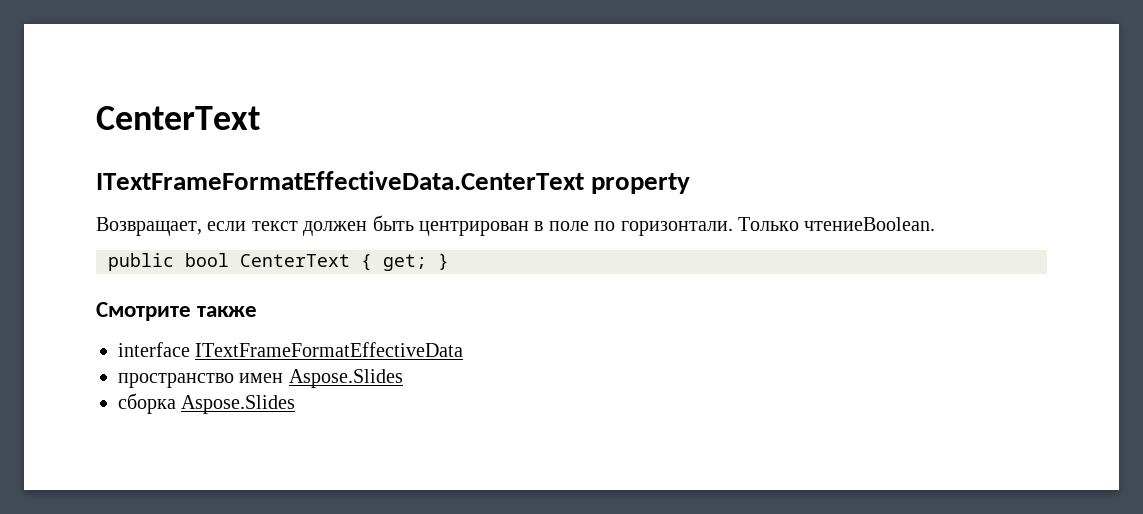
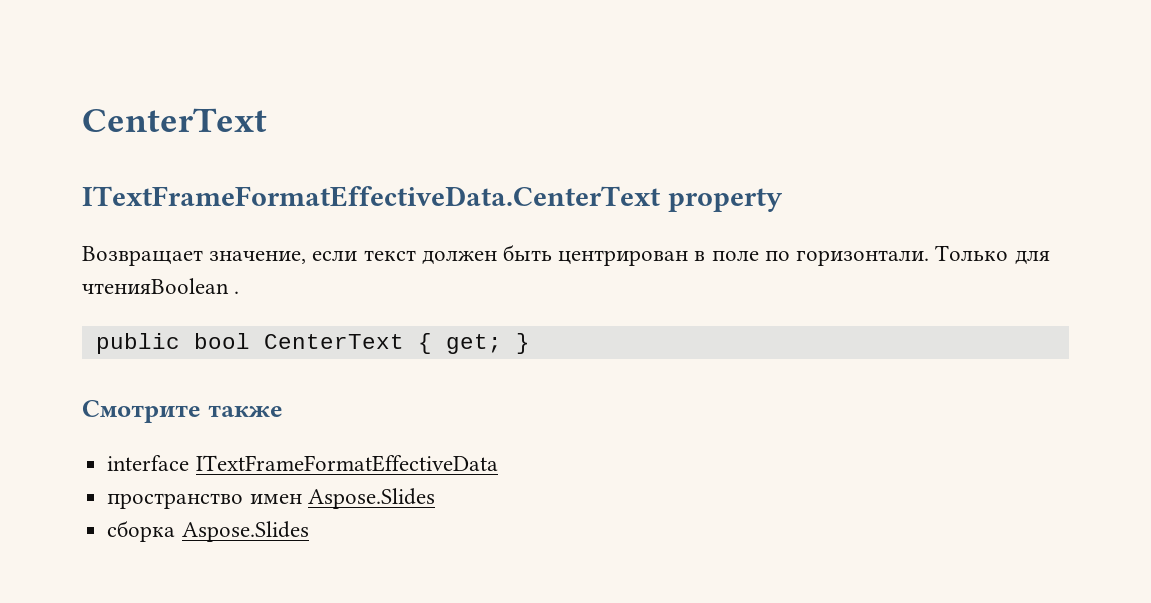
[96,217,202,236] Возвращает, -> [82,246,307,266] Возвращает значение,
[804,217,936,231] чтениеBoolean. -> [1014,250,1050,265] [82,278,240,294] для чтенияBoolean .

